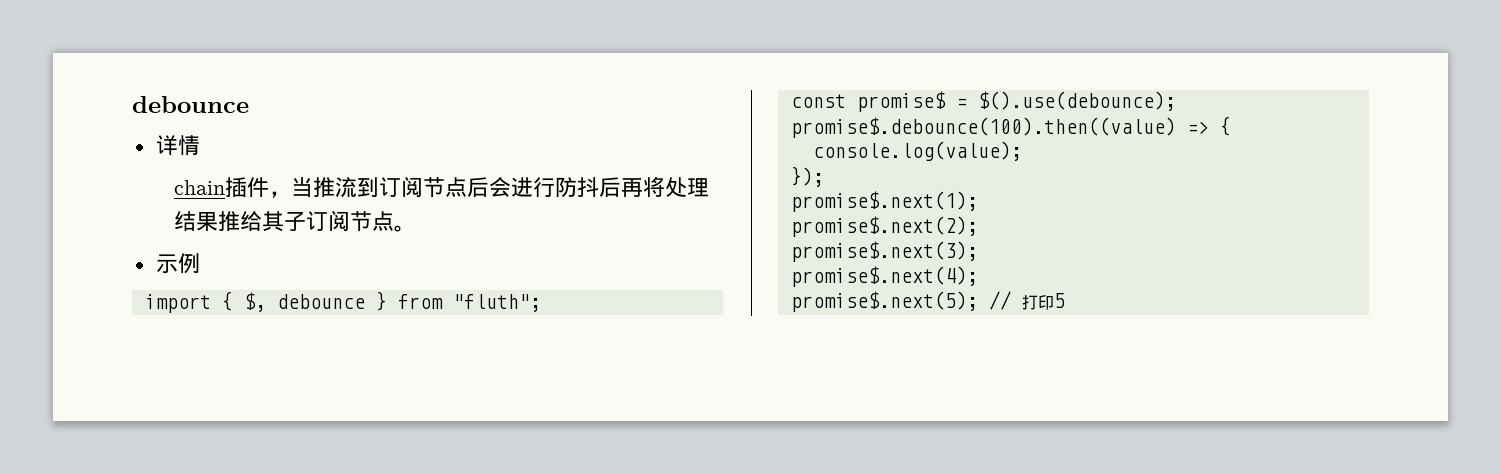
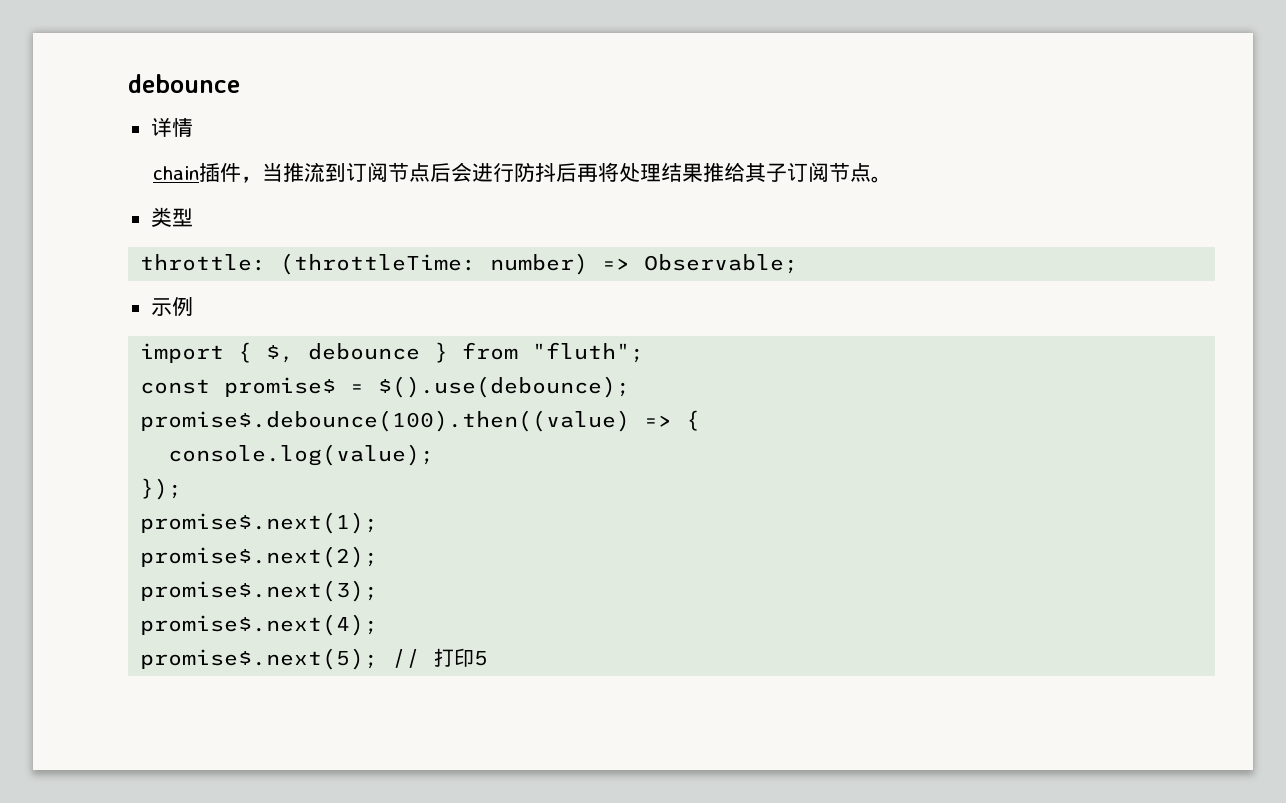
(416, 228) none -> [150,207,193,227] [140,253,799,275] // 类型 // throttle: (throttleTime: number) => Observable;

